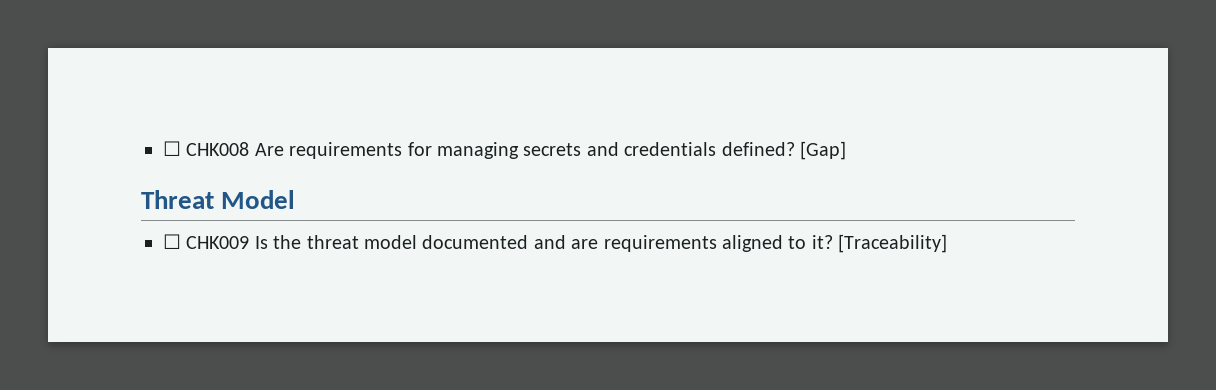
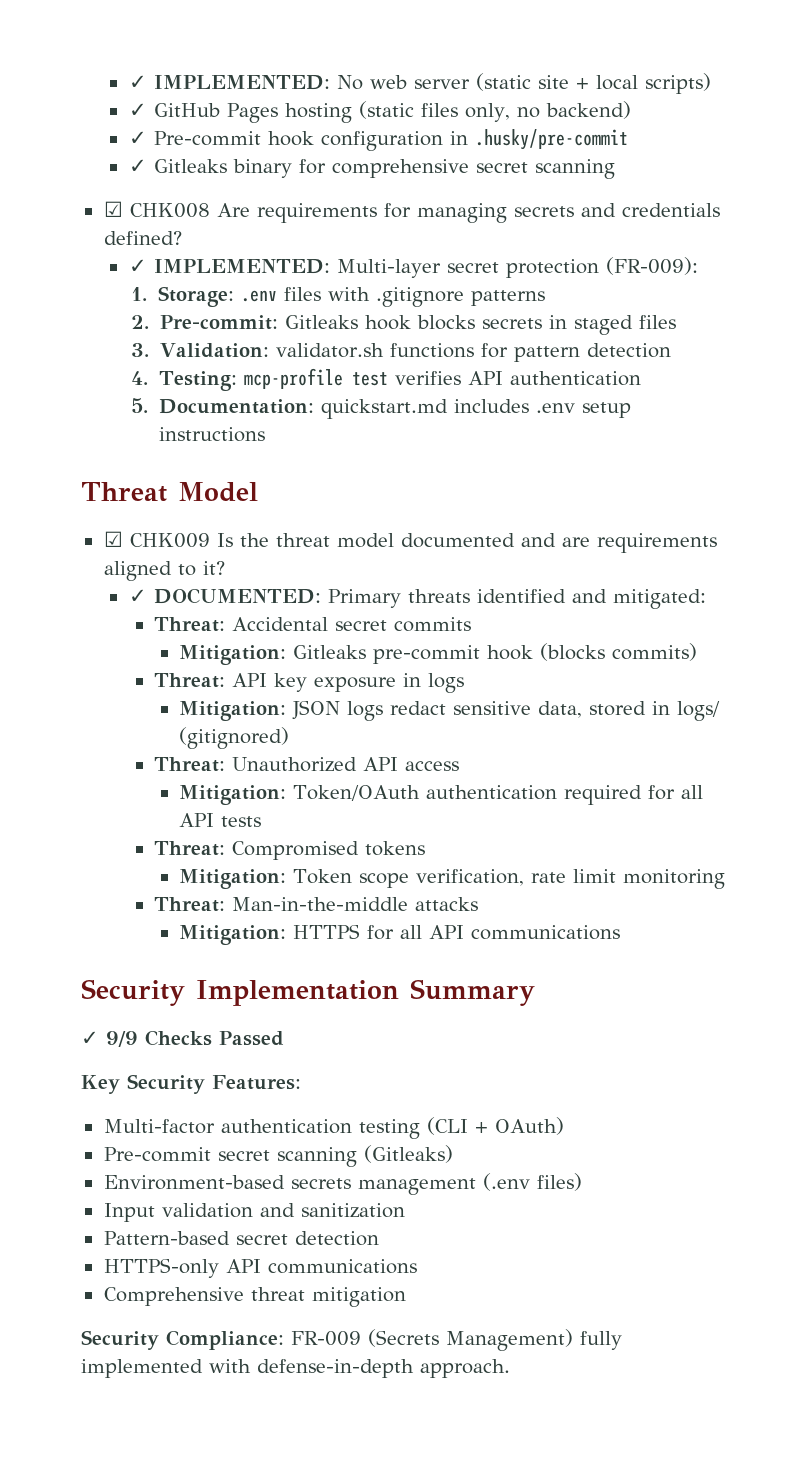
[163,141,181,156] ☐ -> [128,73,711,94] [128,101,631,123] [128,129,628,151] [128,159,615,179] [103,201,123,217] ✓ IMPLEMENTED: No web server (static site + local scripts) // ✓ GitHub Pages hosting (static files only, no backend) // ✓ Pre-commit hook configuration in .husky/pre-commit // ✓ Gitleaks binary for comprehensive secret scanning // ☑
[799,141,846,160] [Gap] -> [128,257,698,278] [131,286,545,307] [131,315,676,335] [131,343,671,362] [131,368,641,391] [131,398,631,419] [158,427,265,442] // ✓ IMPLEMENTED: Multi-layer secret protection (FR-009): // 1. Storage: .env files with .gitignore patterns // 2. Pre-commit: Gitleaks hook blocks secrets in staged files // 3. Validation: validator.sh functions for pattern detection // 4. Testing: mcp-profile test verifies API authentication // 5. Documentation: quickstart.md includes .env setup instructions
[163,234,181,249] ☐ -> [103,531,123,547] ☑
[838,234,948,253] [Traceability] -> [128,588,706,609] [154,617,472,632] [179,643,698,665] [154,673,465,693] [179,700,721,721] [179,727,290,749] [154,757,460,772] [179,785,704,805] [179,813,262,827] [154,841,426,860] [179,869,726,889] [154,897,479,912] [179,924,621,945] [81,979,535,1006] [81,1030,284,1047] [81,1074,301,1094] [103,1117,564,1139] [103,1145,453,1167] [103,1173,582,1195] [103,1203,405,1222] [103,1231,379,1246] [103,1258,417,1278] [103,1287,406,1307] [81,1329,622,1351] [81,1359,510,1378] // ✓ DOCUMENTED: Primary threats identified and mitigated: // Threat: Accidental secret commits // Mitigation: Gitleaks pre-commit hook (blocks commits) // Threat: API key exposure in logs // Mitigation: JSON logs redact sensitive data, stored in logs/ (gitignored) // Threat: Unauthorized API access // Mitigation: Token/OAuth authentication required for all API tests // Threat: Compromised tokens // Mitigation: Token scope verification, rate limit monitoring // Threat: Man-in-the-middle attacks // Mitigation: HTTPS for all API communications // Security Implementation Summary // ✓ 9/9 Checks Passed // Key Security Features: // Multi-factor authentication testing (CLI + OAuth) // Pre-commit secret scanning (Gitleaks) // Environment-based secrets management (.env files) // Input validation and sanitization // Pattern-based secret detection // HTTPS-only API communications // Comprehensive threat mitigation // Security Compliance: FR-009 (Secrets Management) fully implemented with defense-in-depth approach.

